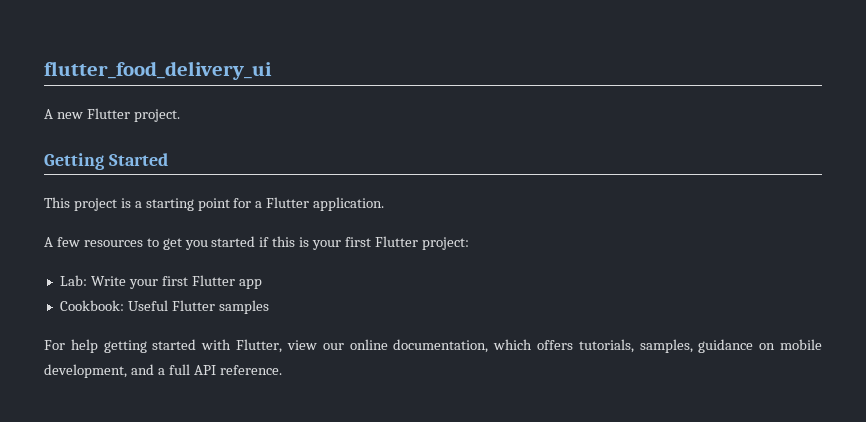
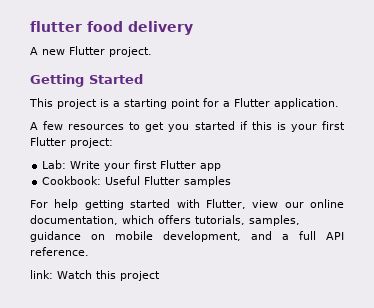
[44,61,272,80] flutter_food_delivery_ui -> [30,21,193,35] flutter food delivery
(282, 370) none -> [30,270,160,281] // link: Watch this project

